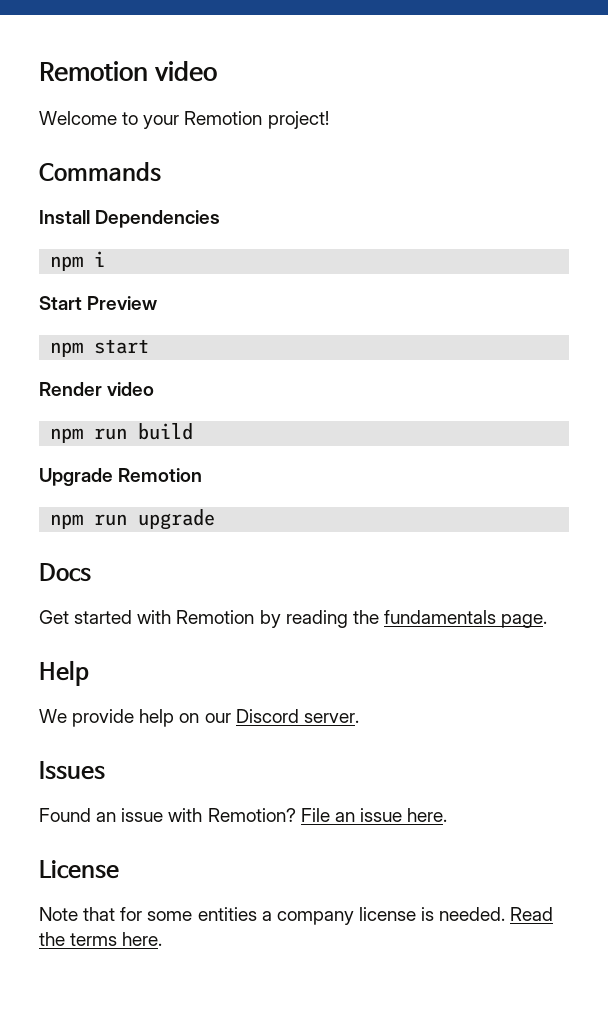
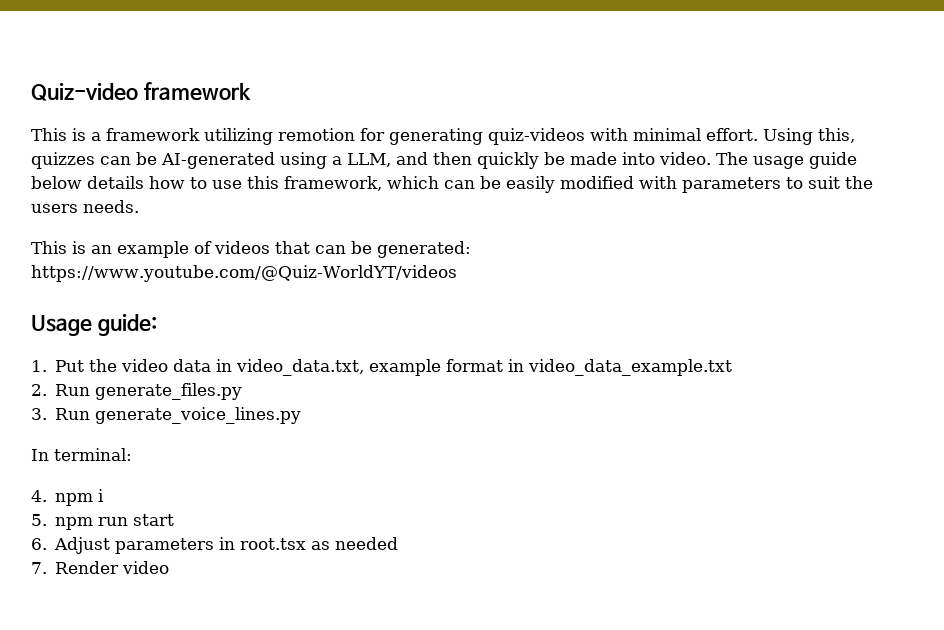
[39,61,217,82] [39,111,329,129] [39,162,161,182] [39,210,221,228] [50,251,106,271] [39,296,158,310] [50,339,150,357] [39,382,155,396] [50,423,194,443] [39,468,203,486] [50,509,216,530] [39,563,91,582] [39,610,548,628] [39,660,89,686] [39,709,359,727] [39,761,105,780] [39,808,448,822] [39,860,119,879] [39,907,554,925] [39,932,163,946] Remotion video // Welcome to your Remotion project! // Commands // Install Dependencies // npm i // Start Preview // npm start // Render video // npm run build // Upgrade Remotion // npm run upgrade // Docs // Get started with Remotion by reading the fundamentals page. // Help // We provide help on our Discord server. // Issues // Found an issue with Remotion? File an issue here. // License // Note that for some entities a company license is needed. Read the terms here. -> [31,82,251,101] [31,128,855,145] [31,152,857,169] [31,176,873,193] [31,200,139,213] [31,241,471,258] [31,265,457,282] [31,314,157,336] [31,359,733,376] [31,383,243,400] [31,407,302,424] [31,448,132,461] [31,489,105,506] [31,514,175,530] [31,537,399,554] [31,561,170,574] Quiz-video framework // This is a framework utilizing remotion for generating quiz-videos with minimal effort. Using this, quizzes can be AI-generated using a LLM, and then quickly be made into video. The usage guide below details how to use this framework, which can be easily modified with parameters to suit the users needs. // This is an example of videos that can be generated: https://www.youtube.com/@Quiz-WorldYT/videos // Usage guide: // 1. Put the video data in video_data.txt, example format in video_data_example.txt // 2. Run generate_files.py // 3. Run generate_voice_lines.py // In terminal: // 4. npm i // 5. npm run start // 6. Adjust parameters in root.tsx as needed // 7. Render video

